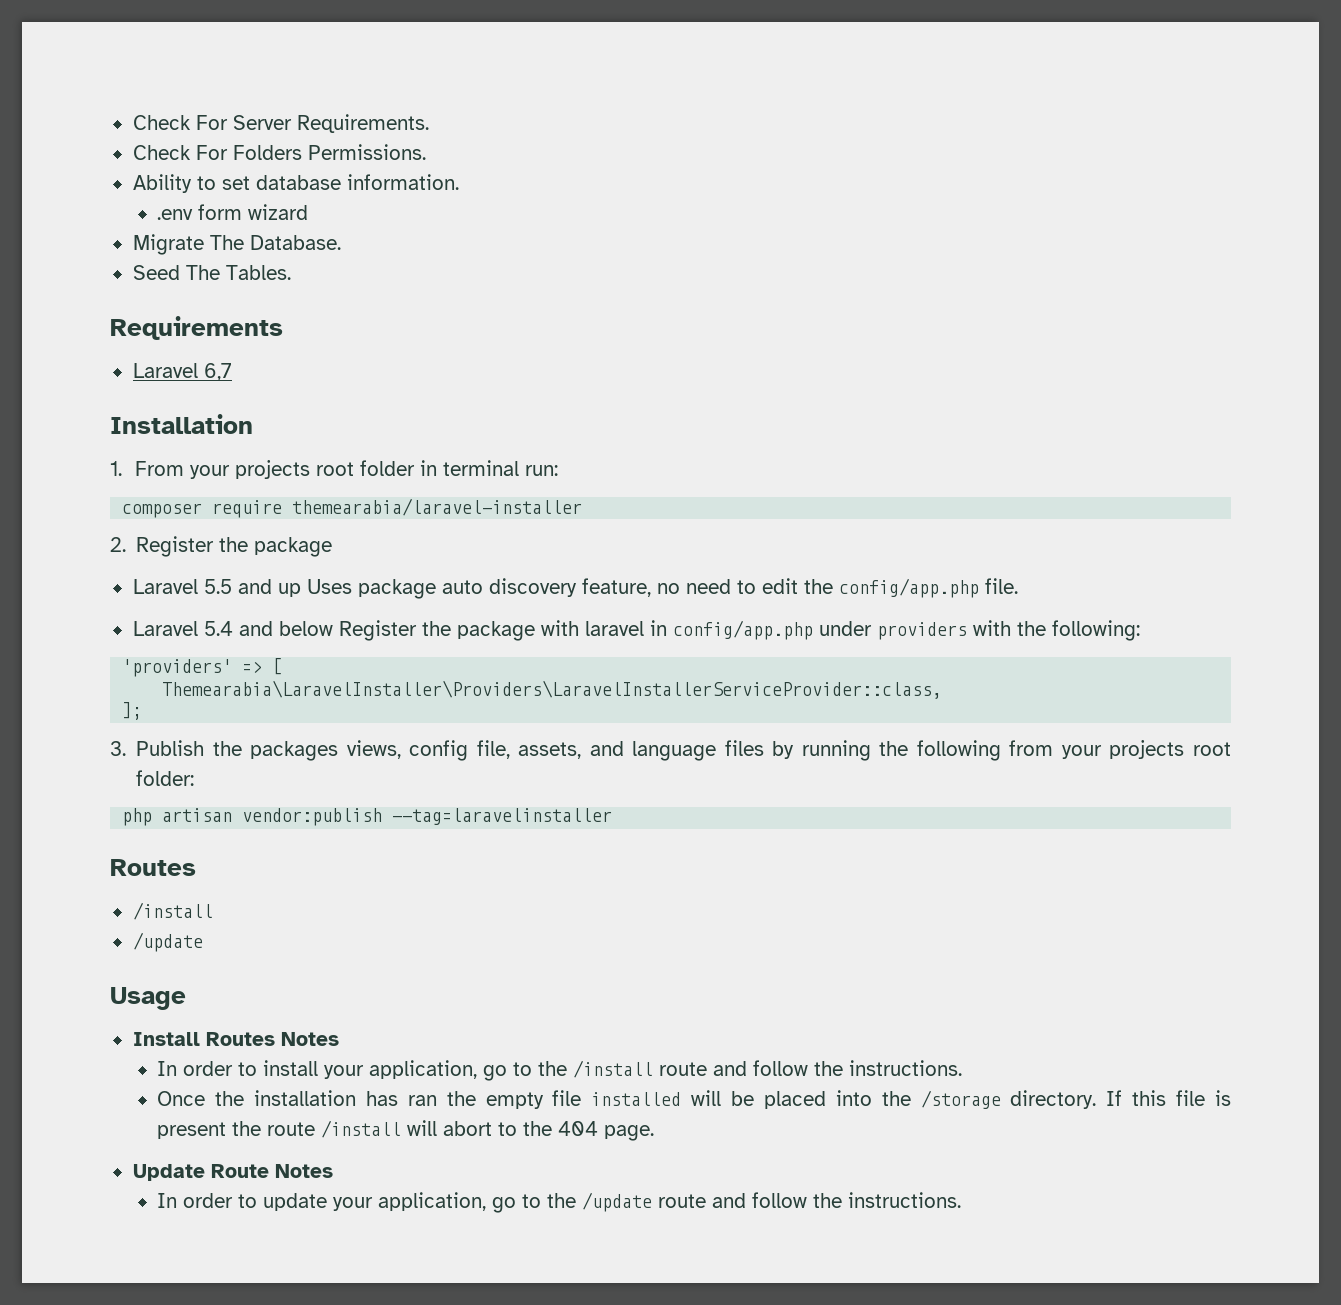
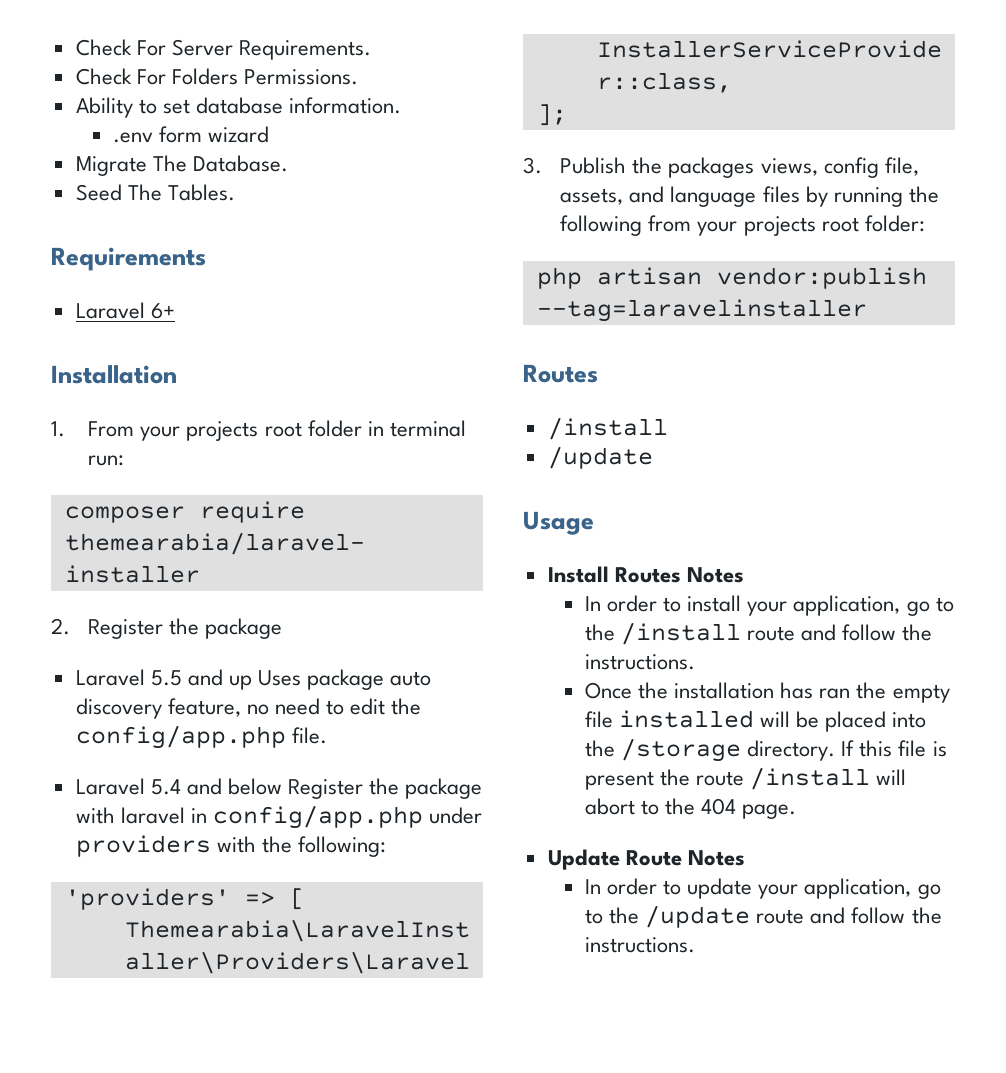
[203,363,232,381] 6,7 -> [150,303,175,319] 6+

